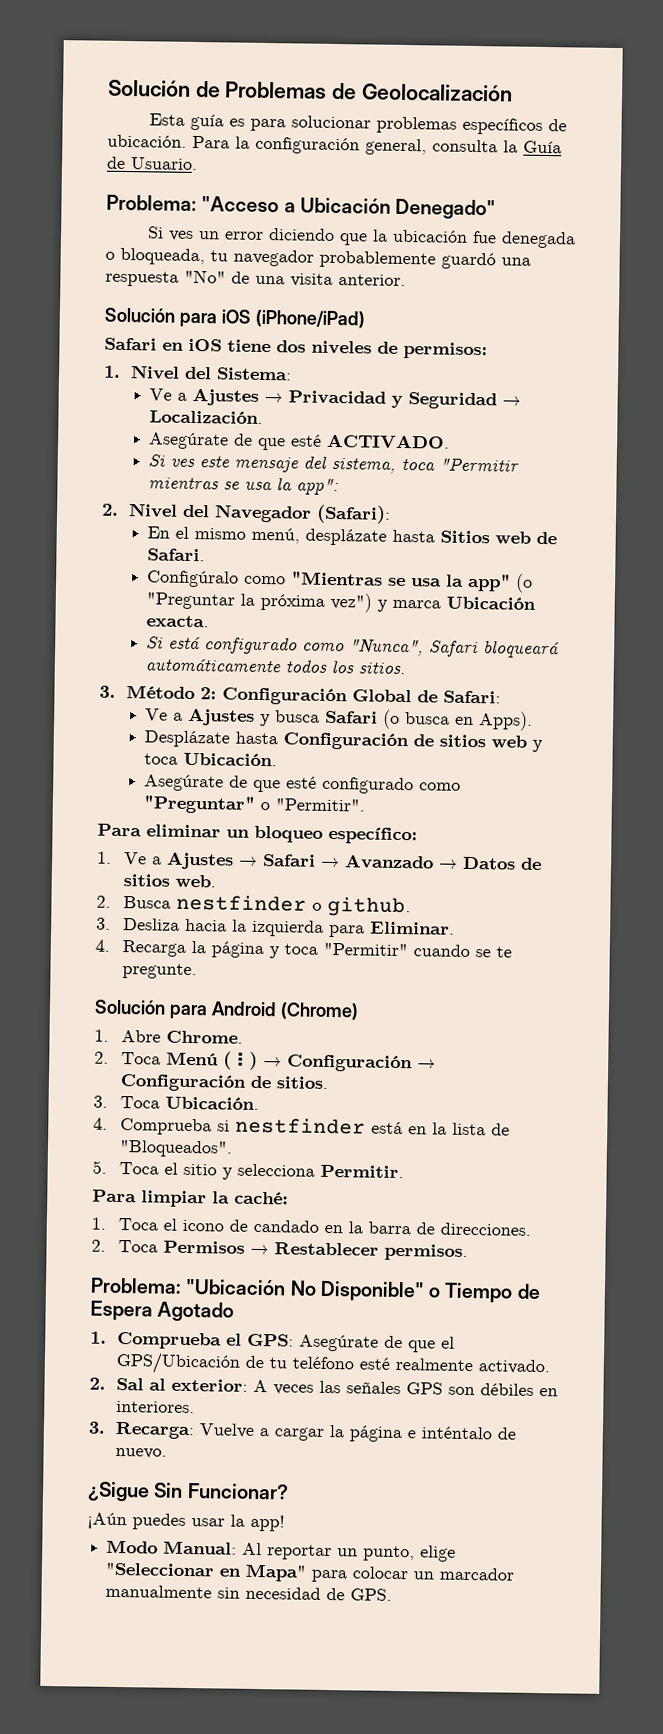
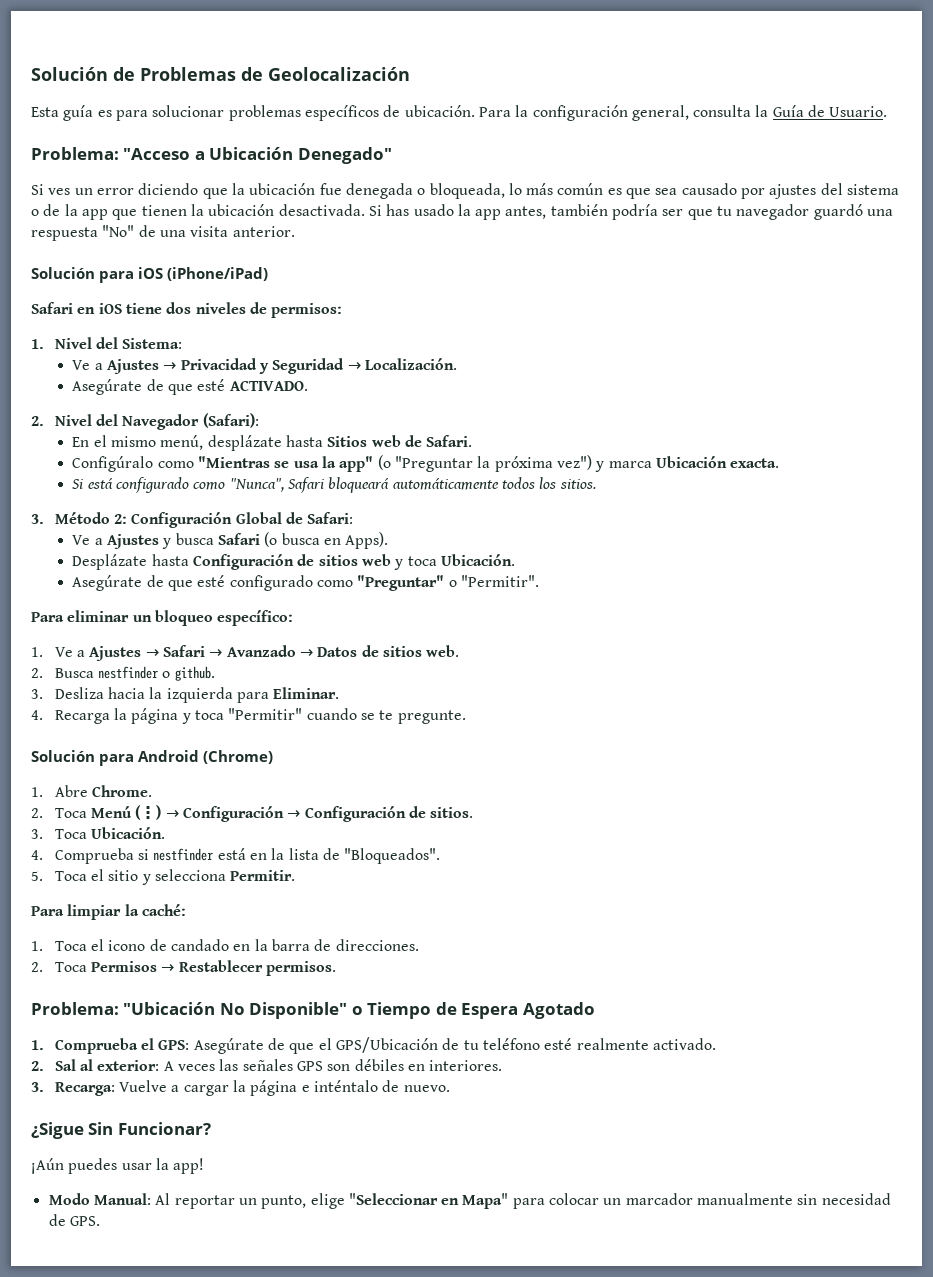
(205, 256) none -> [508,183,900,199] [31,204,713,220] lo más común es que sea causado por ajustes del sistema o de la app que tienen la ubicación desactivada. Si has usado la app antes, también podría ser que
[319,250,436,269] probablemente -> (810, 212) none
[148,454,520,474] [148,477,340,496] // Si ves este mensaje del sistema, toca "Permitir mientras se usa la app": -> (308, 385) none

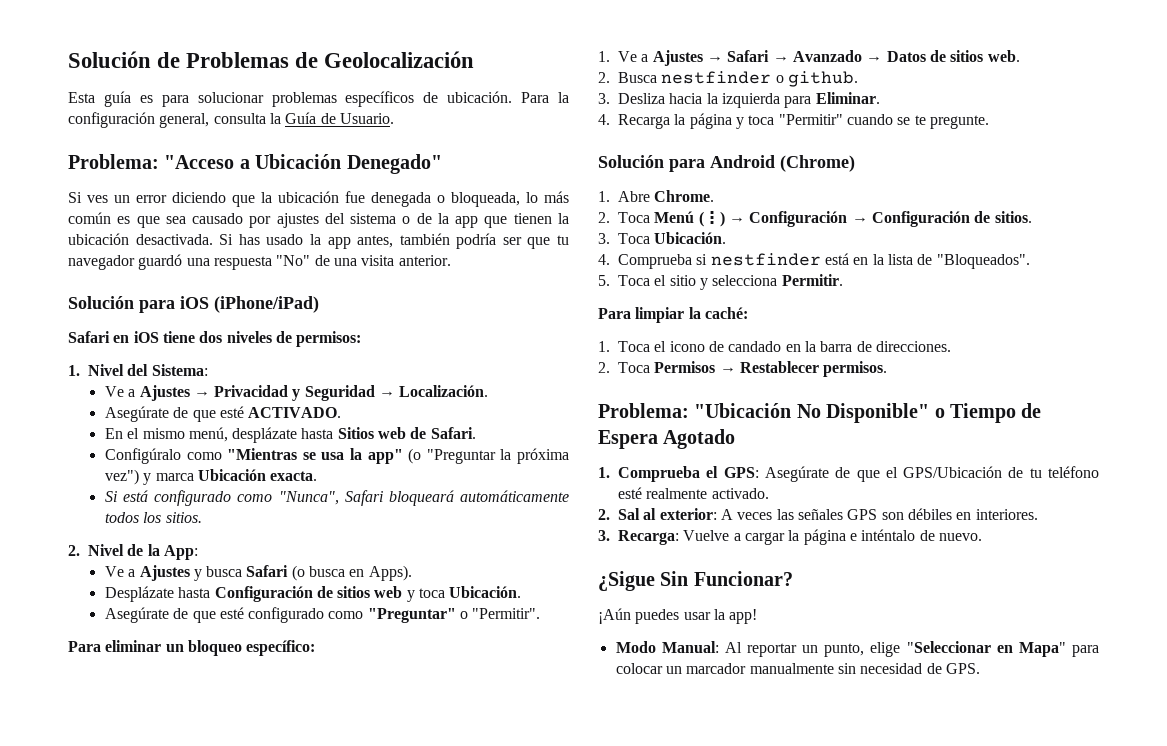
[31,413,259,430] // 2. Nivel del Navegador (Safari): -> (342, 412) none
[31,512,354,528] 3. Método 2: Configuración Global de Safari: -> [68,544,198,560] 2. Nivel de la App:

